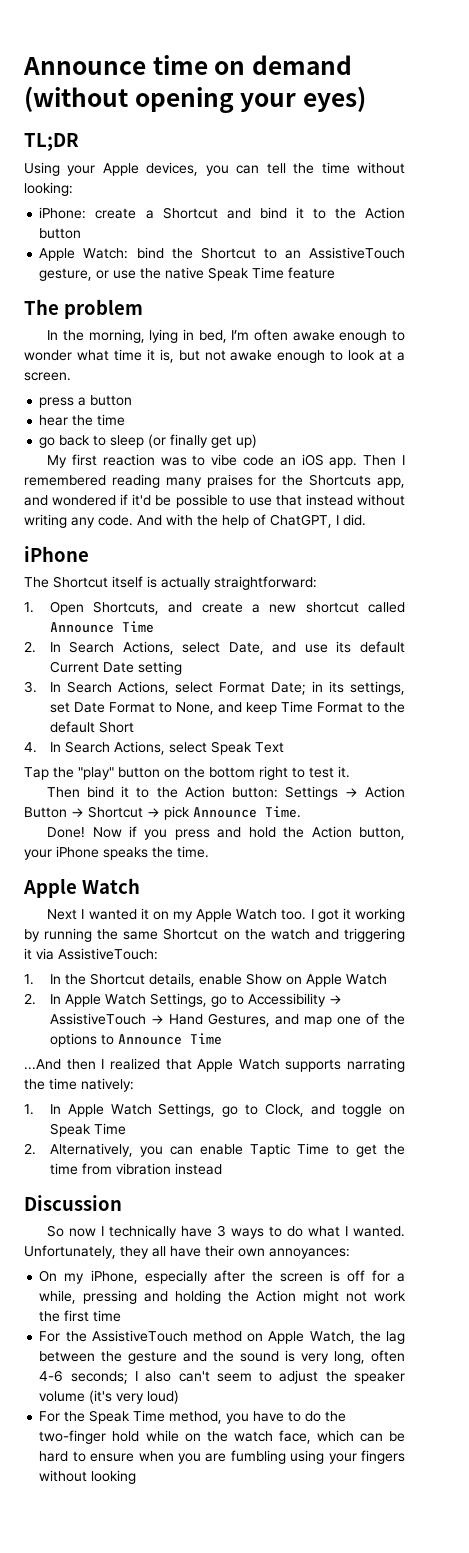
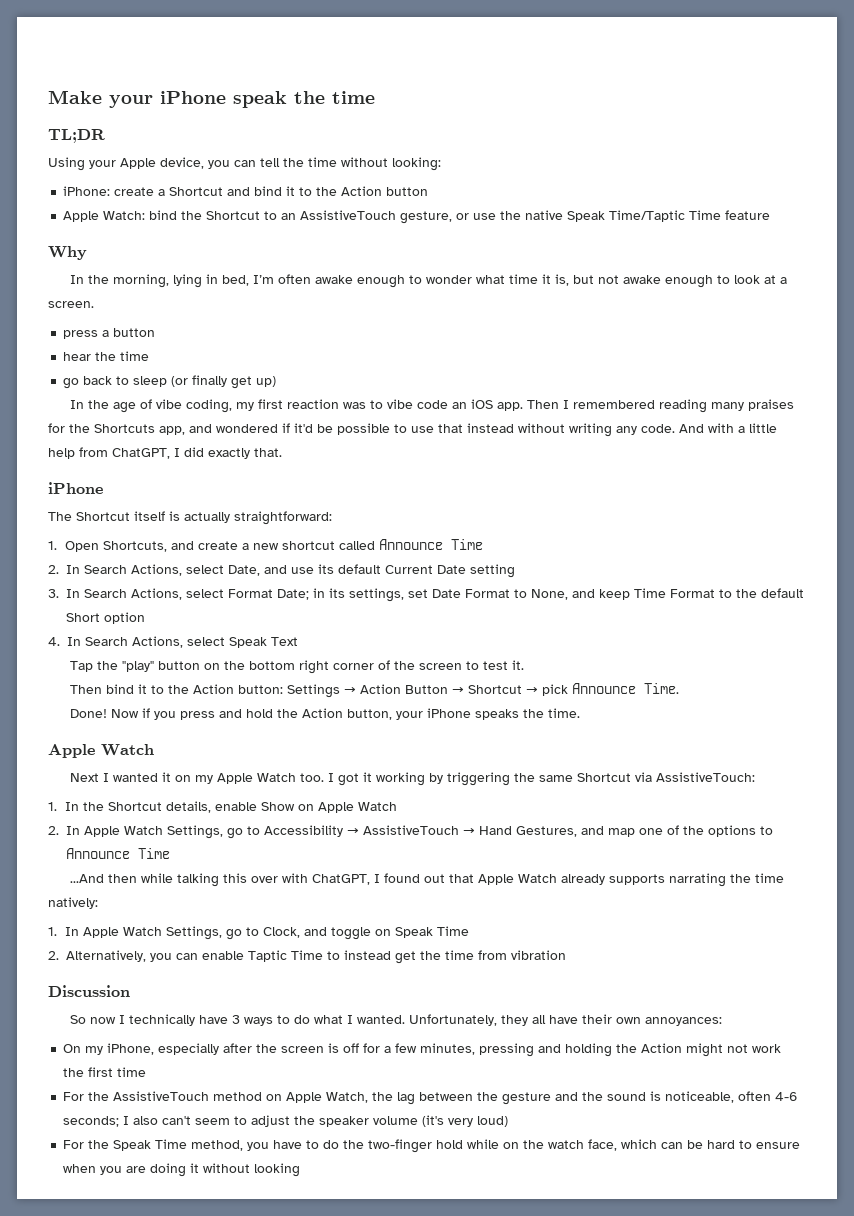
[23,55,352,75] [24,86,366,113] Announce time on demand (without opening your eyes) -> [48,90,375,108] Make your iPhone speak the time
[146,162,199,176] devices, -> [160,157,204,169] device,
(250, 274) none -> [609,210,686,222] Time/Taptic
[24,299,143,319] The problem -> [48,246,87,260] Why
[47,455,68,468] My -> [70,399,255,413] In the age of vibe coding, my
[197,514,366,528] the help of ChatGPT, I did. -> [738,423,777,433] [48,447,282,459] a little help from ChatGPT, I did exactly that.
(134, 727) none -> [104,612,145,624] option
(288, 773) none -> [333,660,463,670] corner of the screen
[44,928,93,942] running -> [447,772,511,786] triggering
[223,928,405,942] [24,948,32,960] on the watch and triggering it -> (632, 777) none
[101,1058,160,1070] I realized -> [141,873,446,887] while talking this over with ChatGPT, I found out
(280, 1064) none -> [561,874,606,885] already
(349, 1149) none -> [344,950,391,960] instead
[174,1163,222,1175] instead -> (566, 955) none
[39,1290,77,1304] while, -> [395,1043,476,1055] few minutes,
[301,1351,366,1364] very long, -> [665,1091,735,1103] noticeable,
[230,1450,405,1464] fumbling using your fingers -> [150,1163,200,1177] doing it

